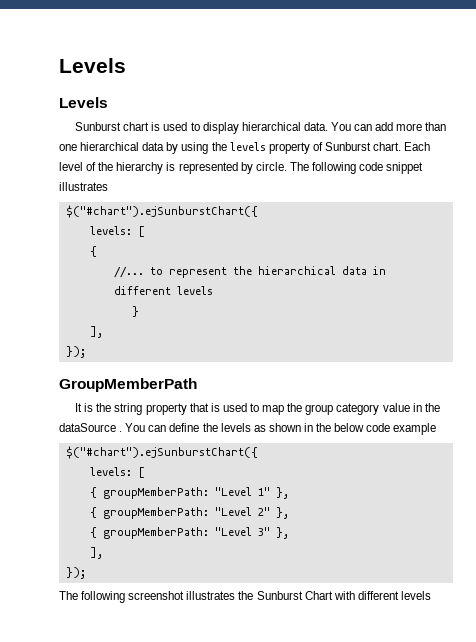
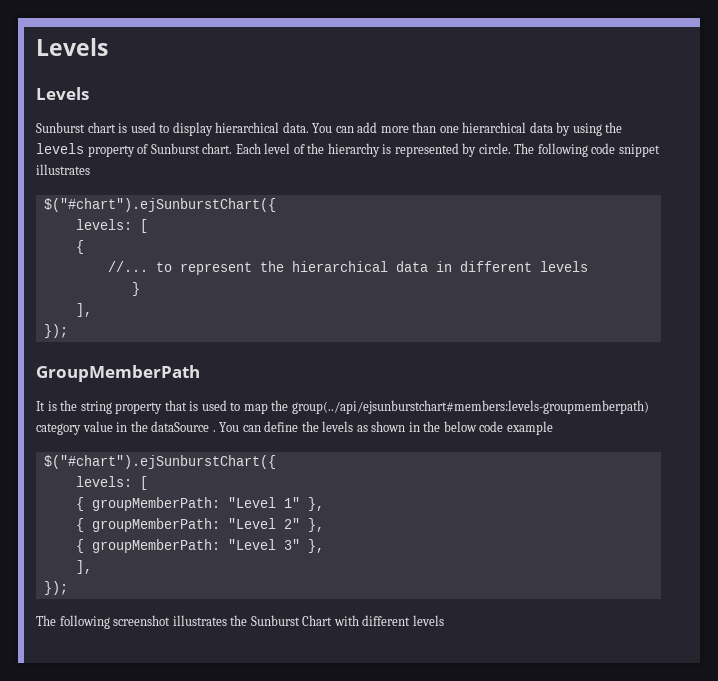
[305,404,334,415] group -> [291,400,649,414] group(../api/ejsunburstchart#members:levels-groupmemberpath)

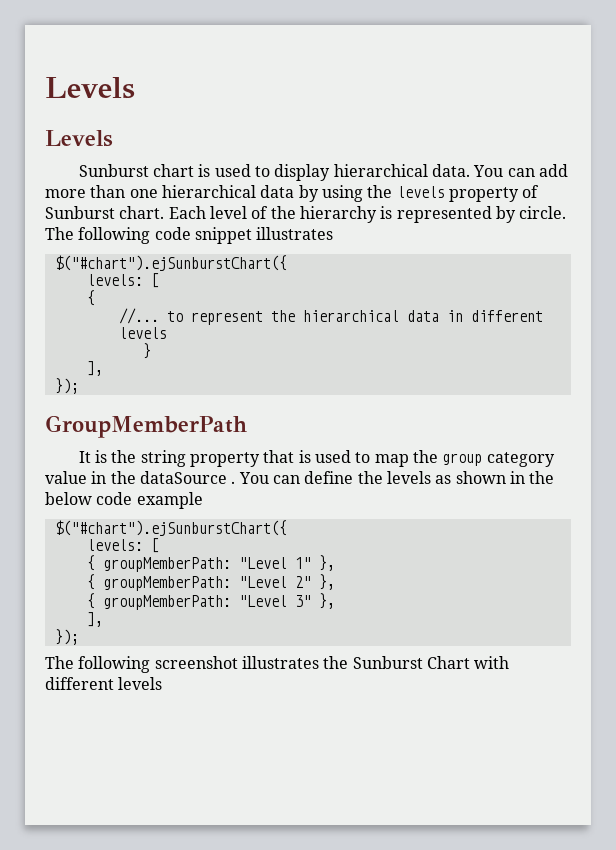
[291,400,649,414] group(../api/ejsunburstchart#members:levels-groupmemberpath) -> [442,453,483,466] group

